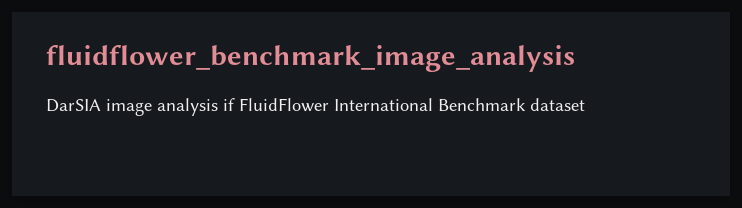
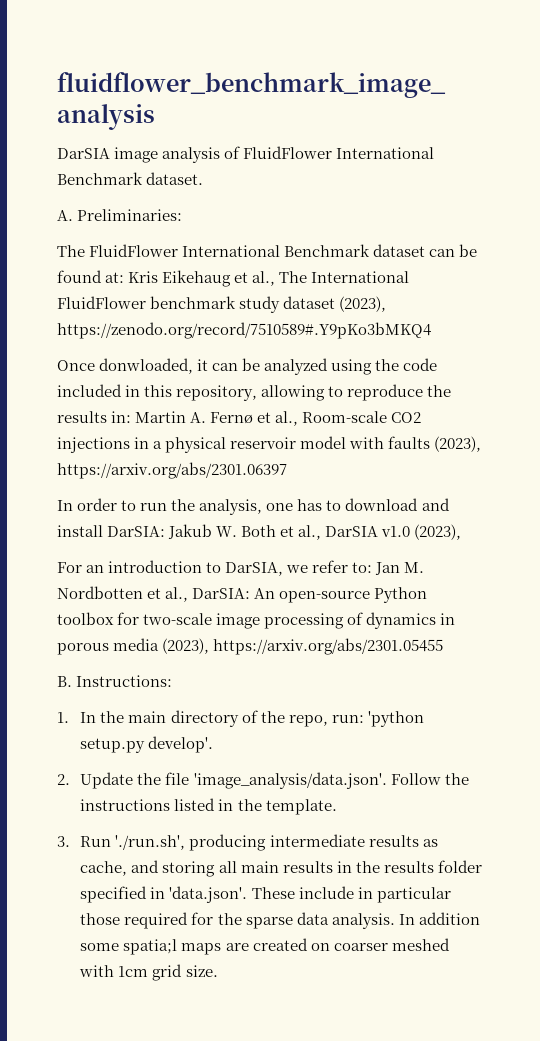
[223,98,585,112] if FluidFlower International Benchmark dataset -> [224,146,435,159] [57,172,204,185] [57,209,183,221] [57,244,478,257] [57,270,410,287] [57,296,387,313] [57,322,431,339] [57,358,438,375] [57,384,452,401] [57,411,422,426] [57,436,482,453] [57,462,287,479] [57,498,450,515] [57,524,462,540] [57,560,425,576] [57,586,428,603] [57,612,456,629] [57,638,444,655] [57,675,173,687] [57,710,424,727] [80,736,214,753] [57,772,469,789] [80,798,337,815] [57,834,438,851] [80,860,482,877] [80,886,451,903] [80,912,480,929] [80,938,450,955] [79,964,218,981] of FluidFlower International Benchmark dataset. // A. Preliminaries: // The FluidFlower International Benchmark dataset can be found at: Kris Eikehaug et al., The International FluidFlower benchmark study dataset (2023), https://zenodo.org/record/7510589#.Y9pKo3bMKQ4 // Once donwloaded, it can be analyzed using the code included in this repository, allowing to reproduce the results in: Martin A. Fernø et al., Room-scale CO2 injections in a physical reservoir model with faults (2023), https://arxiv.org/abs/2301.06397 // In order to run the analysis, one has to download and install DarSIA: Jakub W. Both et al., DarSIA v1.0 (2023), // For an introduction to DarSIA, we refer to: Jan M. Nordbotten et al., DarSIA: An open-source Python toolbox for two-scale image processing of dynamics in porous media (2023), https://arxiv.org/abs/2301.05455 // B. Instructions: // 1. In the main directory of the repo, run: 'python setup.py develop'. // 2. Update the file 'image_analysis/data.json'. Follow the instructions listed in the template. // 3. Run './run.sh', producing intermediate results as cache, and storing all main results in the results folder specified in 'data.json'. These include in particular those required for the sparse data analysis. In addition some spatia;l maps are created on coarser meshed with 1cm grid size.

